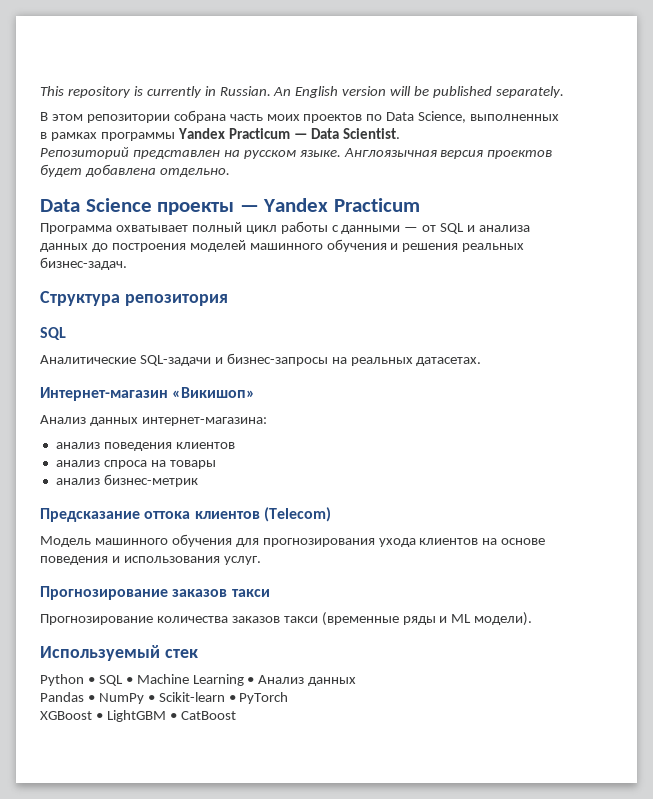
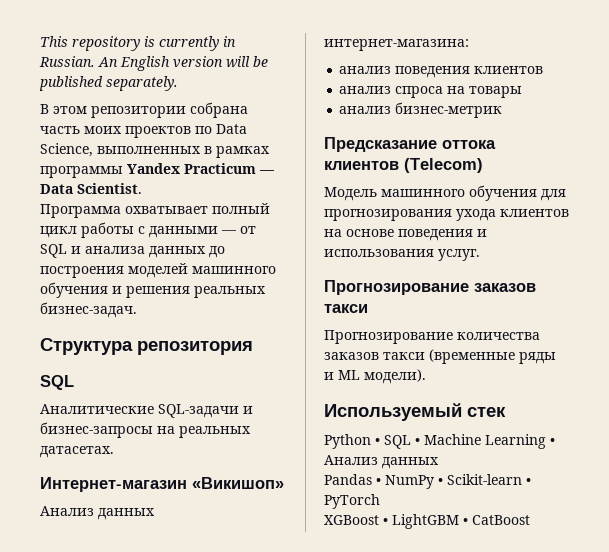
[40,147,553,159] [40,164,230,177] [40,198,420,215] // Репозиторий представлен на русском языке. Англоязычная версия проектов будет добавлена отдельно. // Data Science проекты — Yandex Practicum -> (142, 188) none

